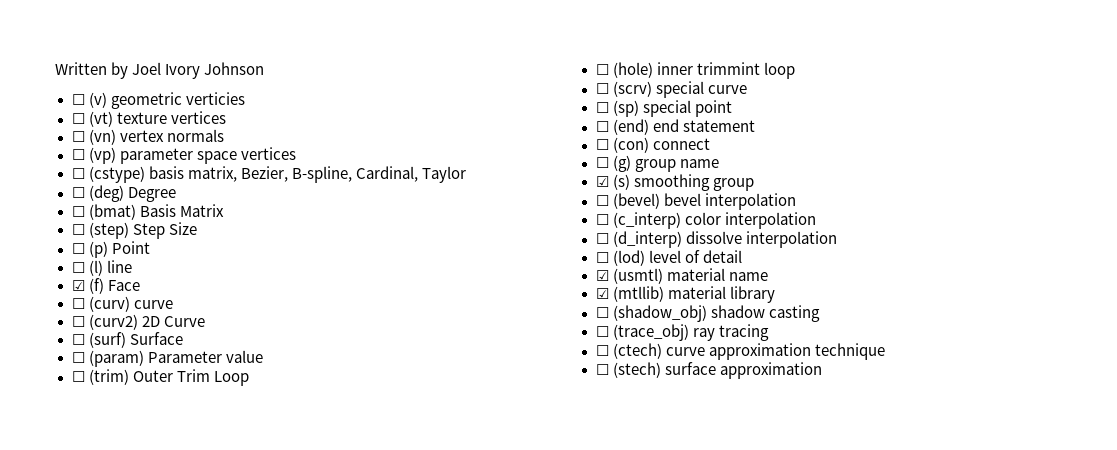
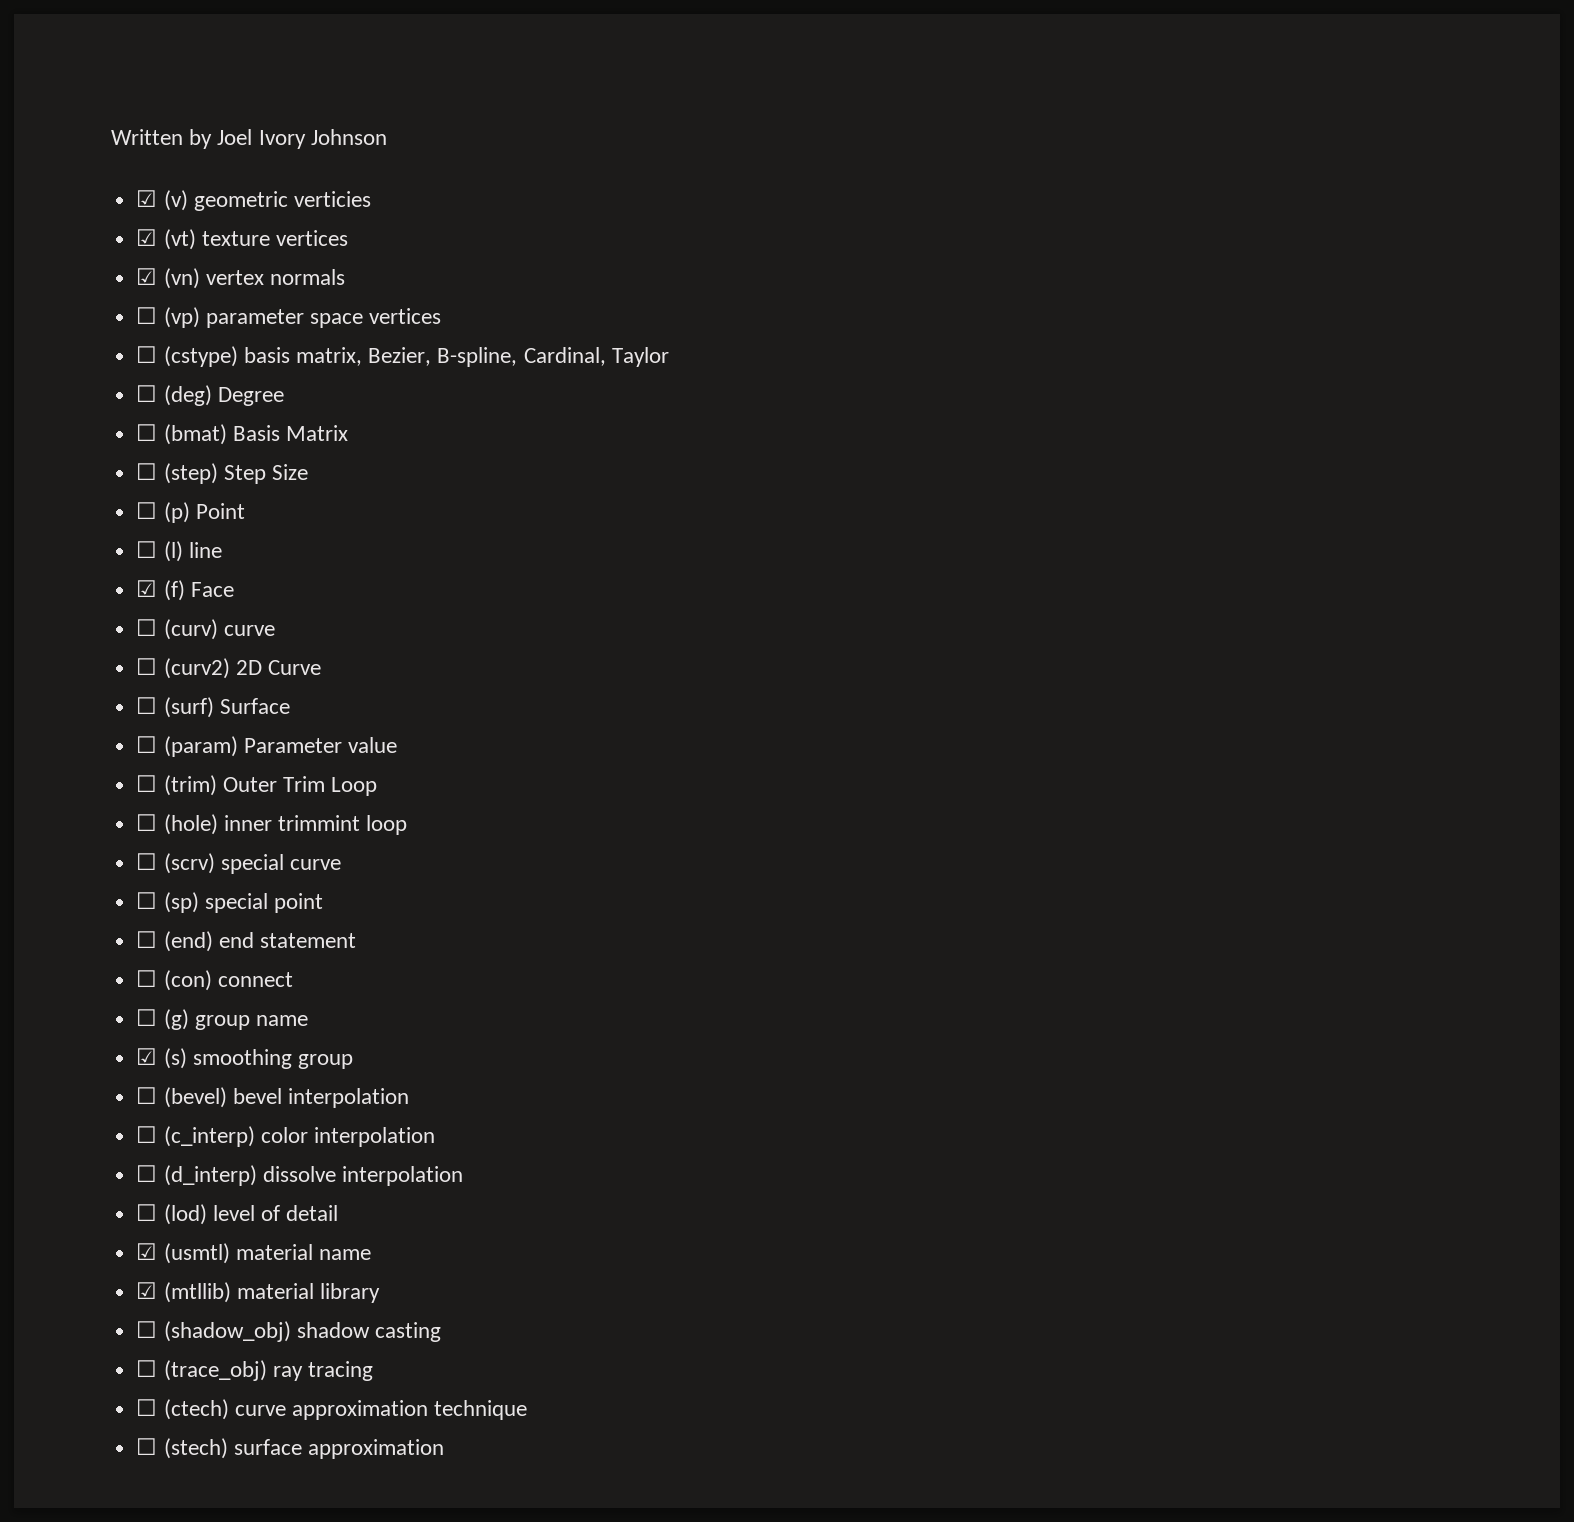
[71,94,85,105] ☐ -> [136,190,158,207] ☑
[71,113,85,124] ☐ -> [136,229,158,246] ☑
[71,131,85,142] ☐ -> [136,268,158,285] ☑

